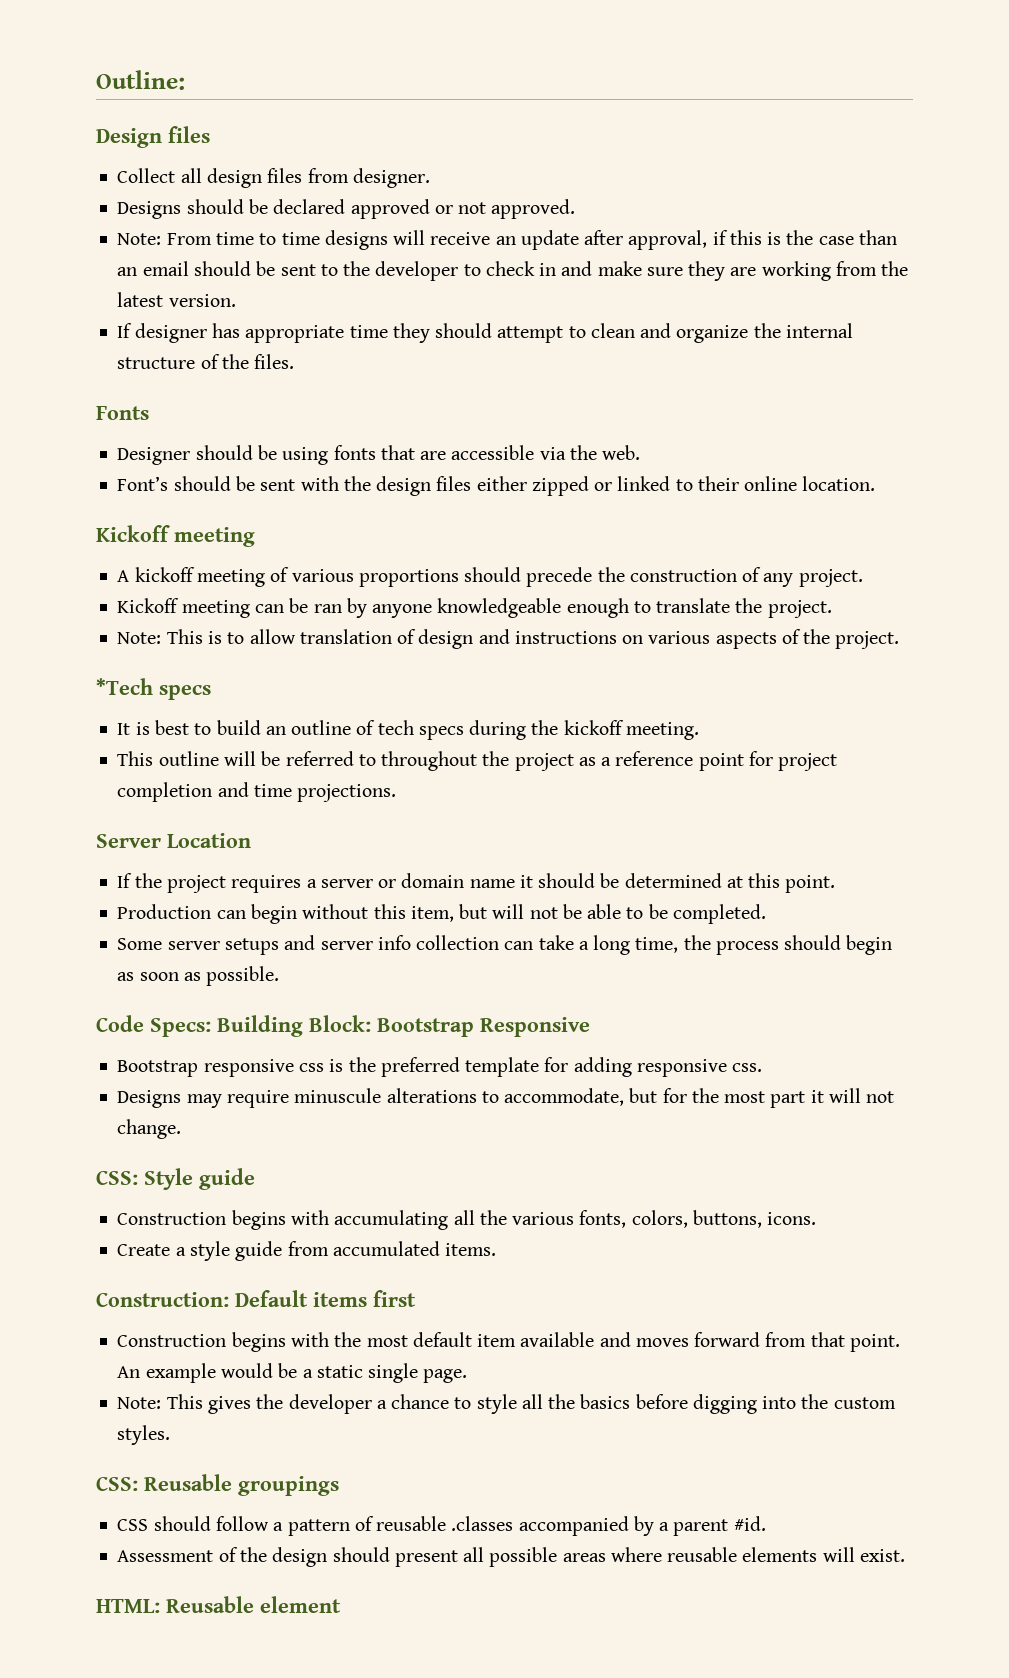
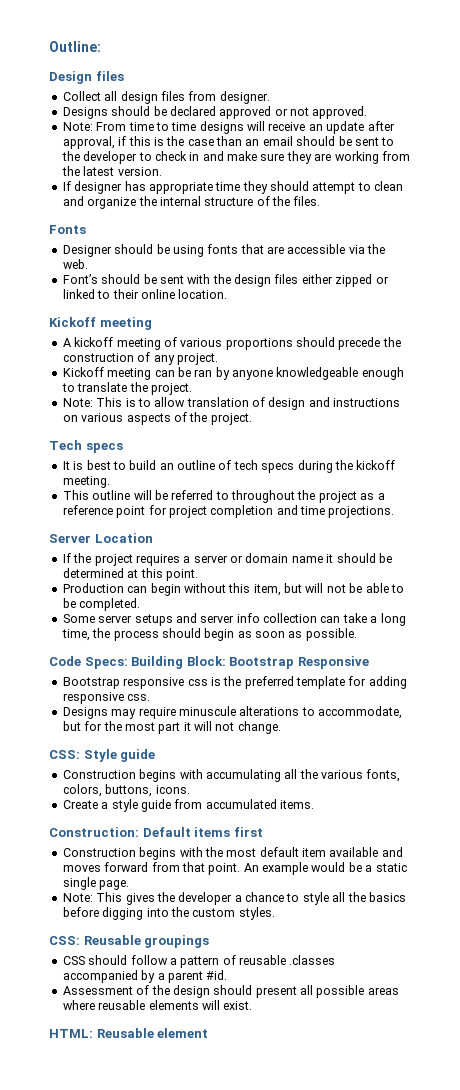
[96,678,153,695] *Tech -> [49,440,82,450] Tech

